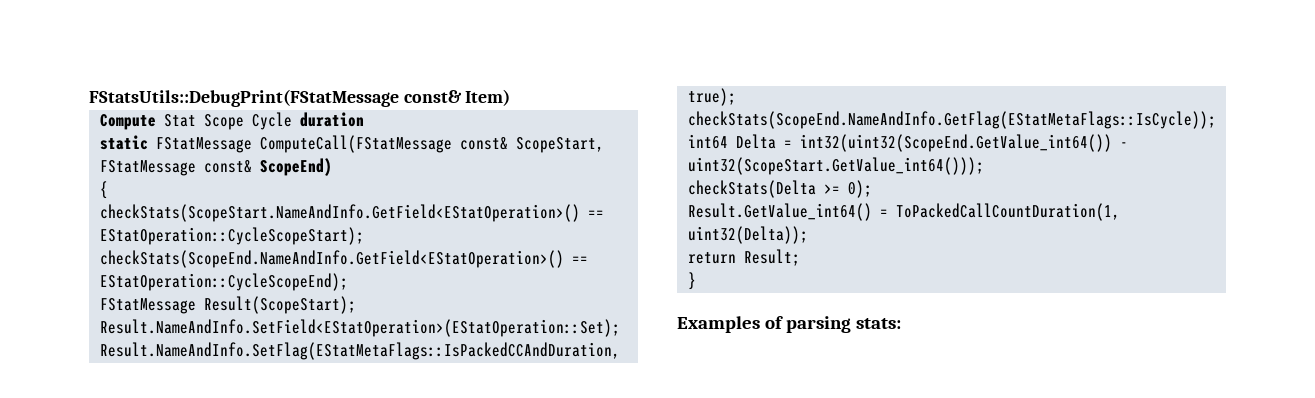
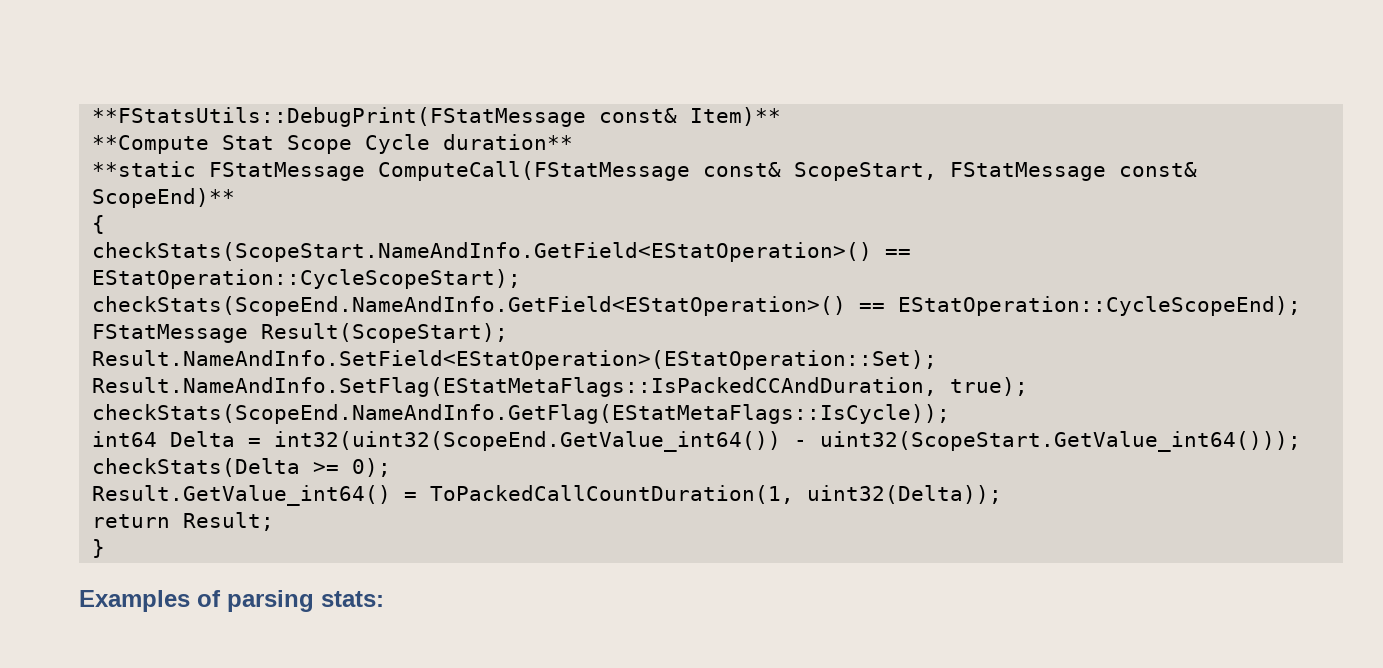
[89,89,511,107] [99,114,156,130] FStatsUtils::DebugPrint(FStatMessage const& Item) // Compute -> [91,107,781,127] [91,135,209,154] **FStatsUtils::DebugPrint(FStatMessage const& Item)** // **Compute
[299,112,364,127] [99,135,148,150] duration // static -> [442,134,573,150] [91,161,196,177] duration** // **static
[259,158,332,176] ScopeEnd) -> [91,188,235,208] ScopeEnd)**

